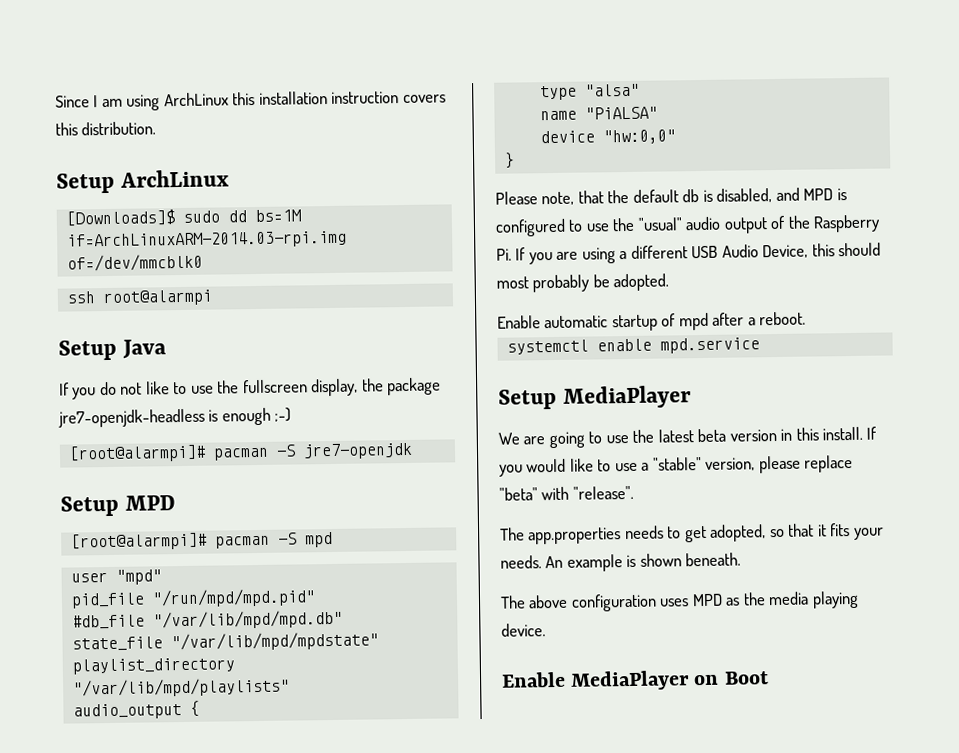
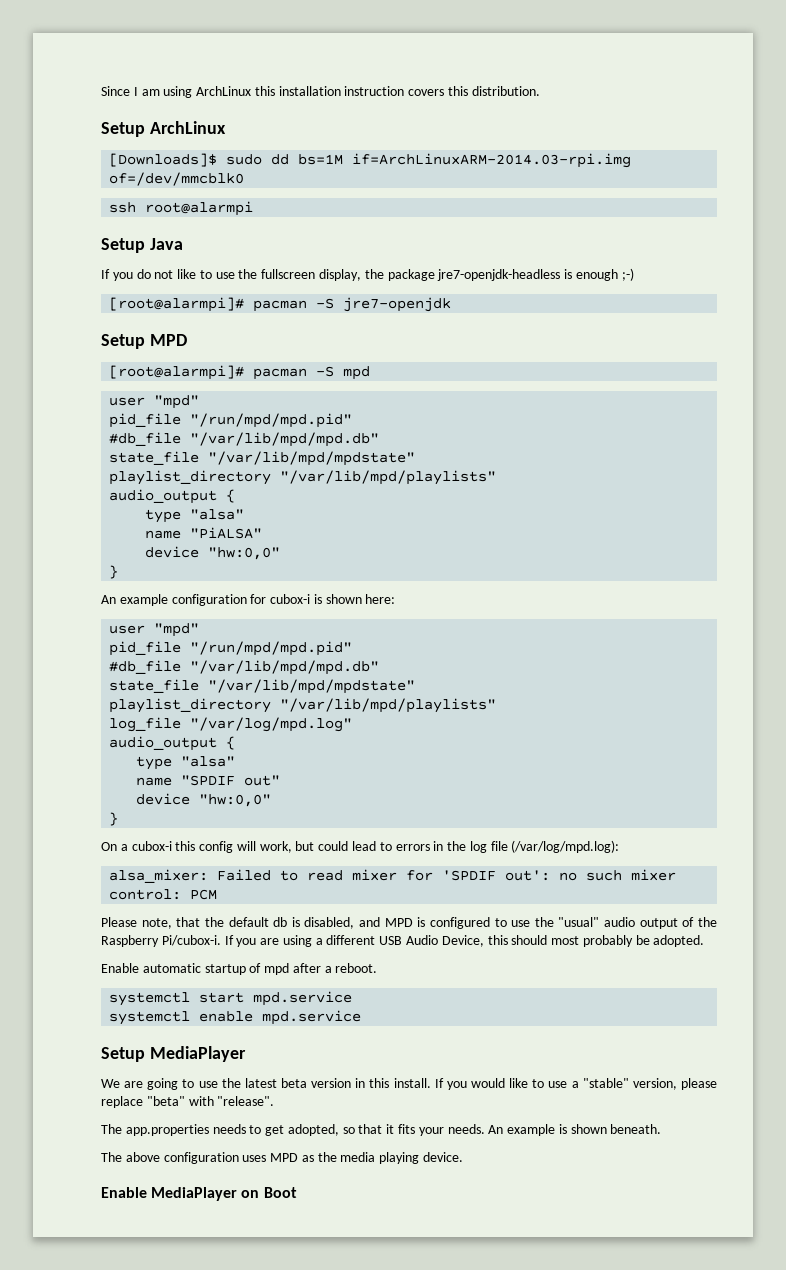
(515, 160) none -> [101,594,396,606] [109,623,200,637] [109,641,353,656] [109,660,380,675] [109,679,416,694] [109,698,497,713] [109,717,353,732] [109,736,236,751] [136,756,236,770] [136,775,281,786] [136,793,272,807] [109,812,119,826] [101,840,620,853] [109,869,677,883] [109,889,218,900] // An example configuration for cubox-i is shown here: // user "mpd" // pid_file "/run/mpd/mpd.pid" // #db_file "/var/lib/mpd/mpd.db" // state_file "/var/lib/mpd/mpdstate" // playlist_directory "/var/lib/mpd/playlists" // log_file "/var/log/mpd.log" // audio_output { // type "alsa" // name "SPDIF out" // device "hw:0,0" // } // On a cubox-i this config will work, but could lead to errors in the log file (/var/log/mpd.log): // alsa_mixer: Failed to read mixer for 'SPDIF out': no such mixer control: PCM
[496,248,512,261] Pi. -> [161,935,221,946] Pi/cubox-i.
(807, 318) none -> [109,991,353,1006] // systemctl start mpd.service

